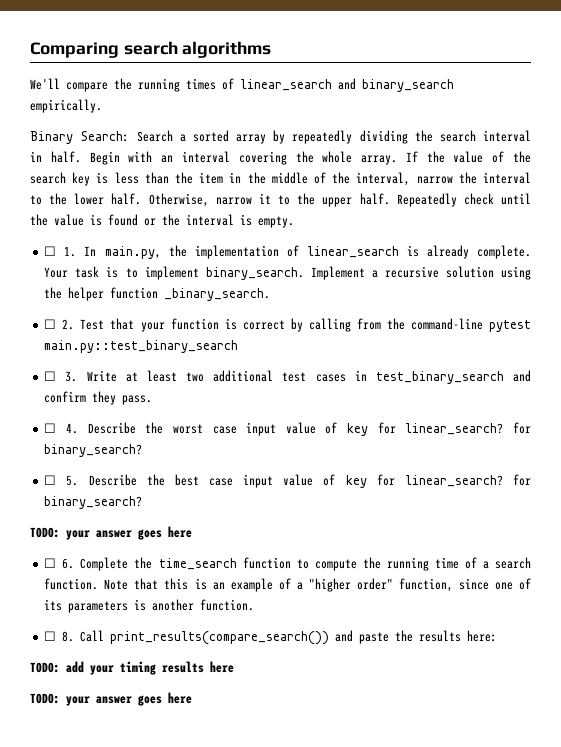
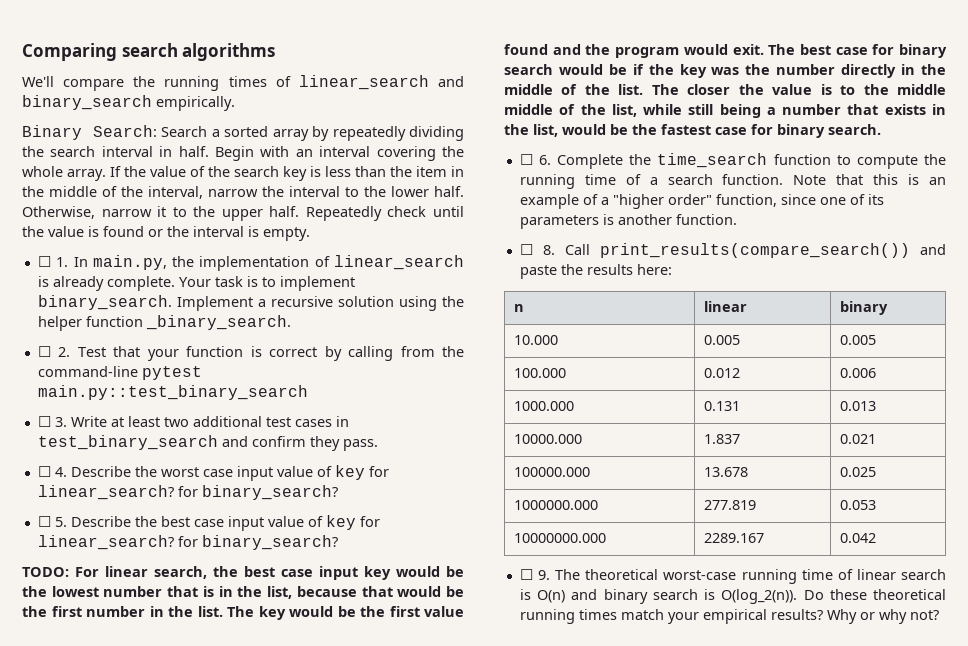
[66,526,192,540] your answer goes here -> [75,566,464,580] [22,586,464,599] [22,606,464,620] [504,44,947,58] [504,64,947,78] [504,84,946,95] [504,104,946,118] [504,124,881,138] For linear search, the best case input key would be the lowest number that is in the list, because that would be the first number in the list. The key would be the first value found and the program would exit. The best case for binary search would be if the key was the number directly in the middle of the list. The closer the value is to the middle middle of the list, while still being a number that exists in the list, would be the fastest case for binary search.
[30,661,234,675] [30,692,192,706] // TODO: add your timing results here // TODO: your answer goes here -> [513,304,524,312] [703,301,747,312] [839,301,888,315] [513,335,558,345] [703,335,740,345] [839,335,876,345] [513,368,566,378] [703,368,740,378] [839,368,876,378] [513,401,574,411] [703,401,740,411] [839,401,876,411] [513,434,582,444] [703,434,740,444] [839,434,876,444] [513,467,590,477] [703,467,748,477] [839,467,876,477] [513,500,598,510] [703,500,756,510] [839,500,876,510] [513,533,606,543] [703,533,764,543] [839,533,876,543] [519,569,946,584] [519,589,946,604] [519,609,939,624] // n | linear | binary // 10.000 | 0.005 | 0.005 // 100.000 | 0.012 | 0.006 // 1000.000 | 0.131 | 0.013 // 10000.000 | 1.837 | 0.021 // 100000.000 | 13.678 | 0.025 // 1000000.000 | 277.819 | 0.053 // 10000000.000 | 2289.167 | 0.042 // ☐ 9. The theoretical worst-case running time of linear search is O(n) and binary search is O(log_2(n)). Do these theoretical running times match your empirical results? Why or why not?

